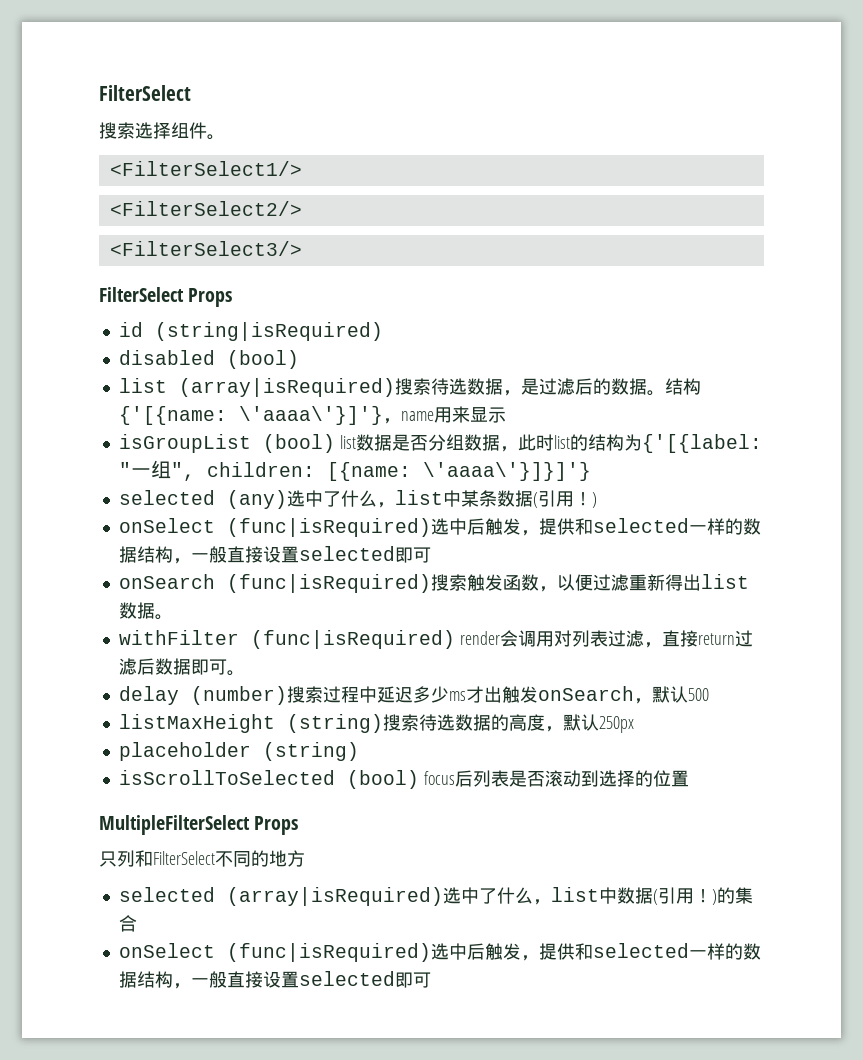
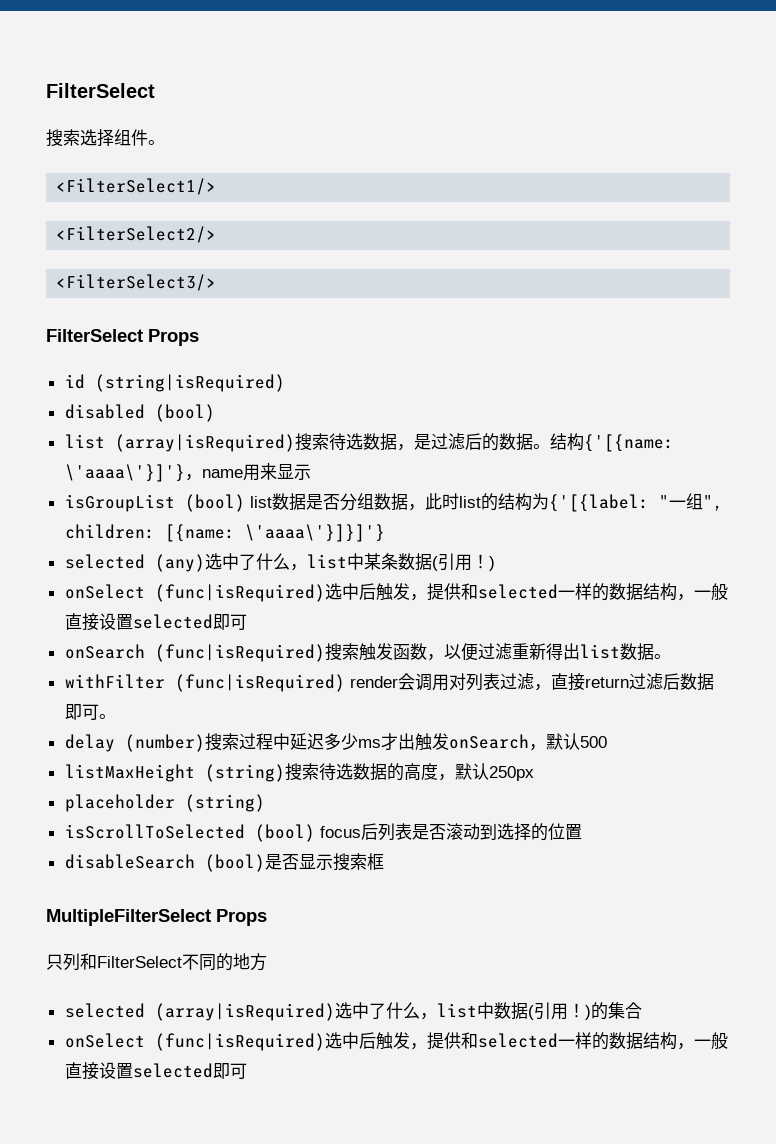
(689, 778) none -> [64,853,384,872] // disableSearch (bool)是否显示搜索框

